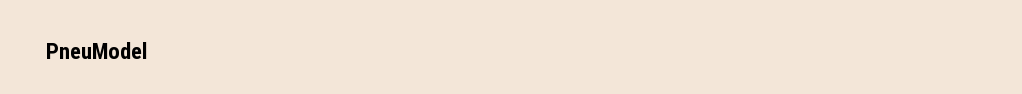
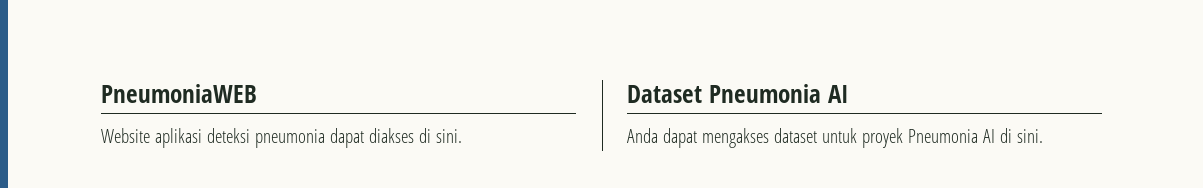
[46,42,147,59] PneuModel -> [101,84,257,103] [101,128,462,148] [627,84,849,103] [627,128,1043,148] PneumoniaWEB // Website aplikasi deteksi pneumonia dapat diakses di sini. // Dataset Pneumonia AI // Anda dapat mengakses dataset untuk proyek Pneumonia AI di sini.

